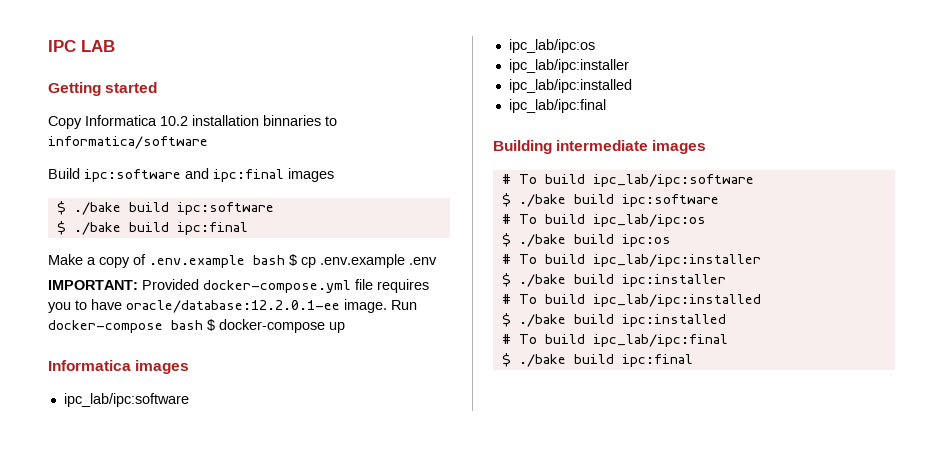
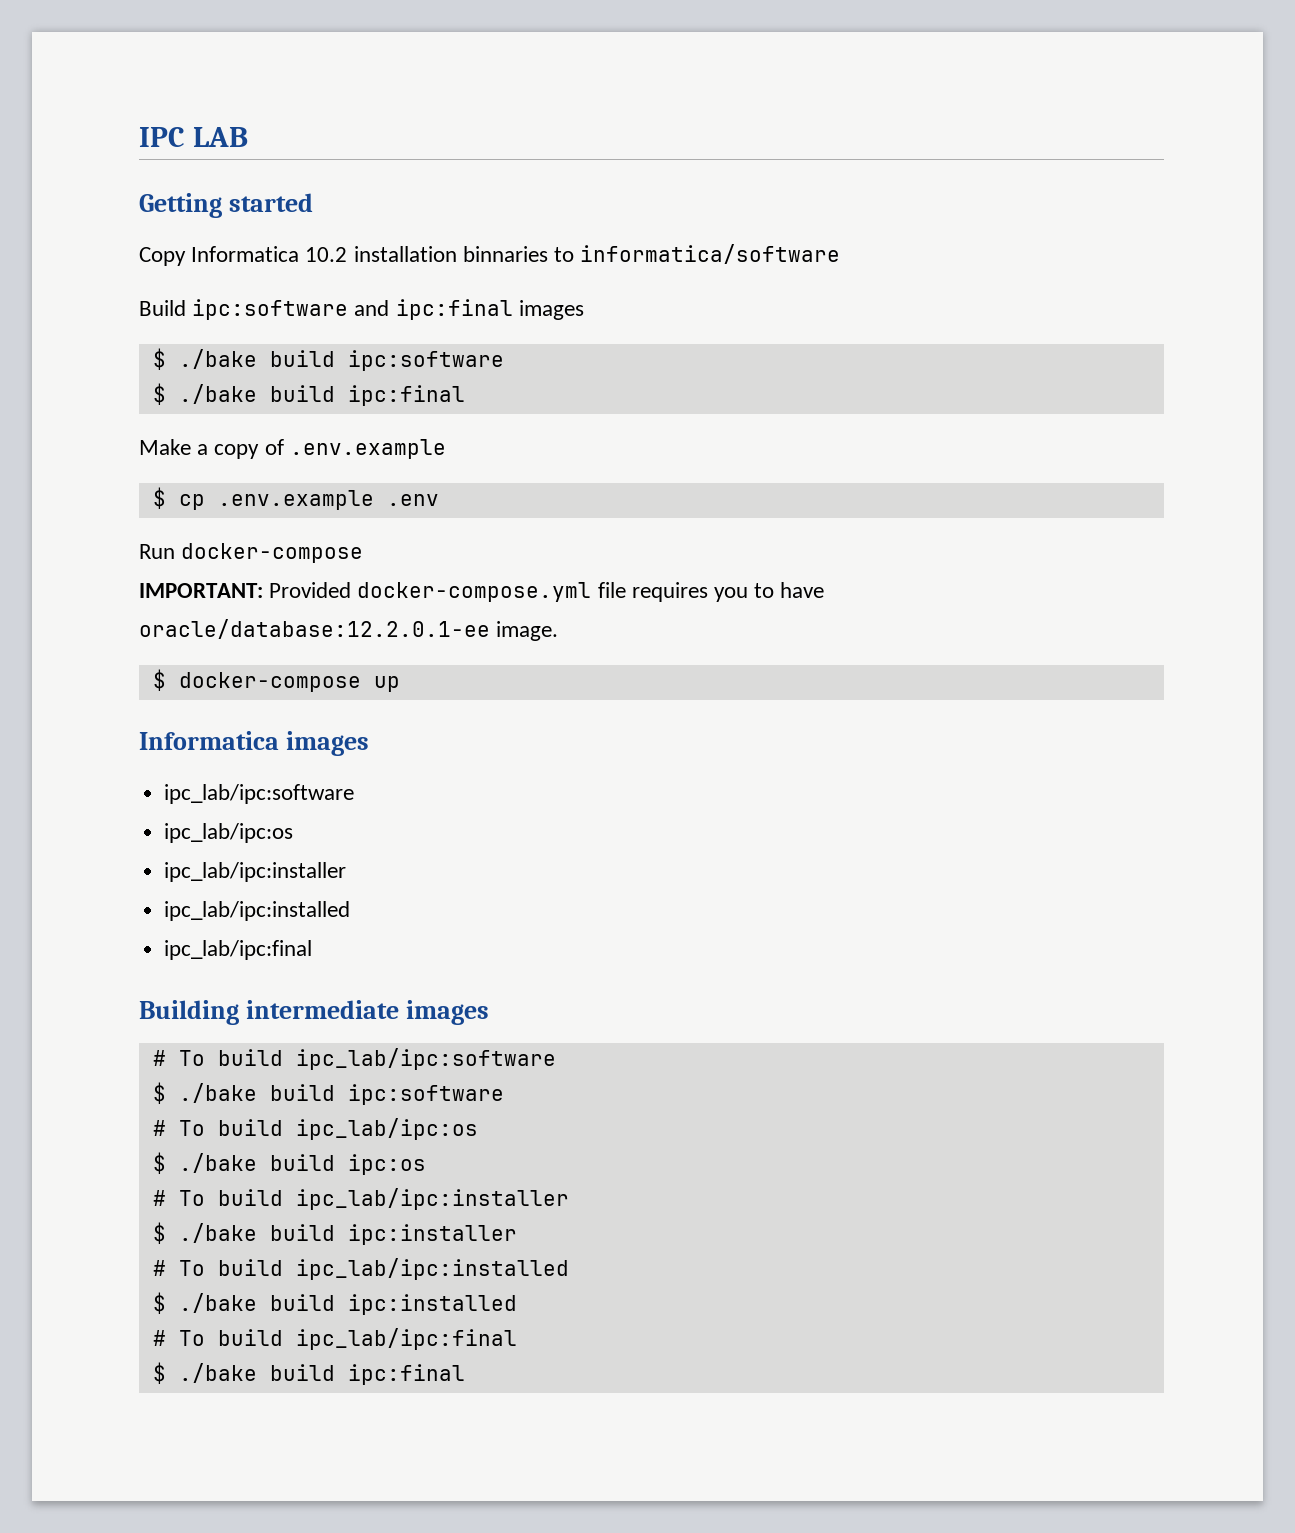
[253,255,285,265] bash -> (446, 449) //
(437, 261) none -> [139,543,364,563] // Run docker-compose
[391,300,417,310] [48,320,203,333] Run docker-compose bash -> (559, 631) //

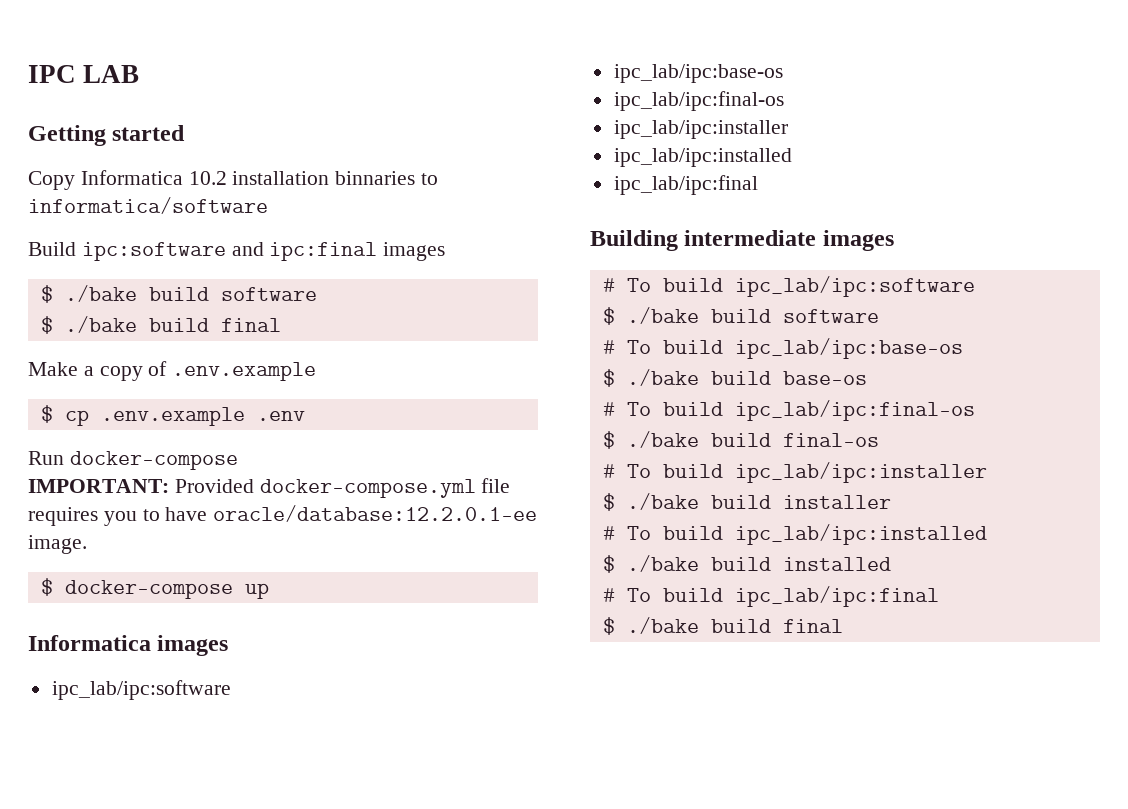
[347,350,504,371] [152,383,465,406] ipc:software // $ ./bake build ipc:final -> [220,287,317,301] [40,316,281,334] software // $ ./bake build final
[164,823,294,843] ipc_lab/ipc:os -> [613,64,783,83] [613,91,784,111] ipc_lab/ipc:base-os // ipc_lab/ipc:final-os
[347,1084,504,1105] [152,1118,478,1140] [152,1152,426,1175] ipc:software // # To build ipc_lab/ipc:os // $ ./bake build ipc:os -> [782,309,879,323] [602,338,963,359] [602,369,867,387] [602,400,975,421] [602,431,879,449] software // # To build ipc_lab/ipc:base-os // $ ./bake build base-os // # To build ipc_lab/ipc:final-os // $ ./bake build final-os
[347,1224,517,1245] ipc:installer -> [782,495,891,509] installer
[347,1294,517,1315] ipc:installed -> [782,557,891,571] installed
[347,1364,465,1385] ipc:final -> [782,619,843,633] final

